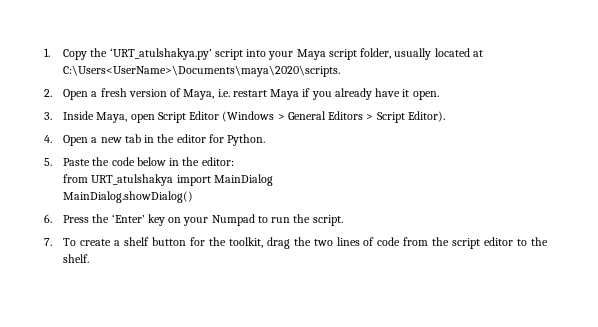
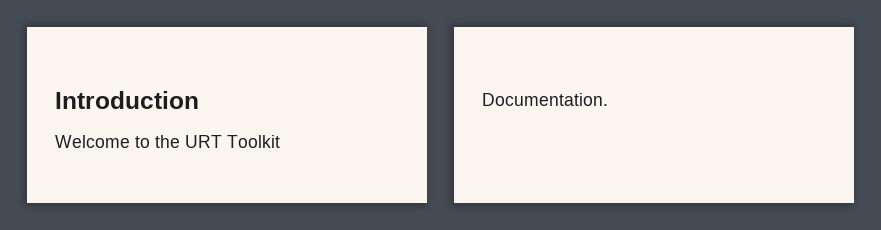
[44,48,483,60] [63,65,341,77] [44,88,439,100] [44,111,445,123] [44,134,266,146] [44,157,234,166] [63,174,273,186] [63,191,194,203] [44,214,343,226] [44,237,549,249] [63,254,90,263] 1. Copy the ‘URT_atulshakya.py’ script into your Maya script folder, usually located at C:\Users<UserName>\Documents\maya\2020\scripts. // 2. Open a fresh version of Maya, i.e. restart Maya if you already have it open. // 3. Inside Maya, open Script Editor (Windows > General Editors > Script Editor). // 4. Open a new tab in the editor for Python. // 5. Paste the code below in the editor: // from URT_atulshakya import MainDialog // MainDialog.showDialog() // 6. Press the ‘Enter’ key on your Numpad to run the script. // 7. To create a shelf button for the toolkit, drag the two lines of code from the script editor to the shelf. -> [55,91,199,109] [55,135,280,148] [482,93,608,106] Introduction // Welcome to the URT Toolkit Documentation.

